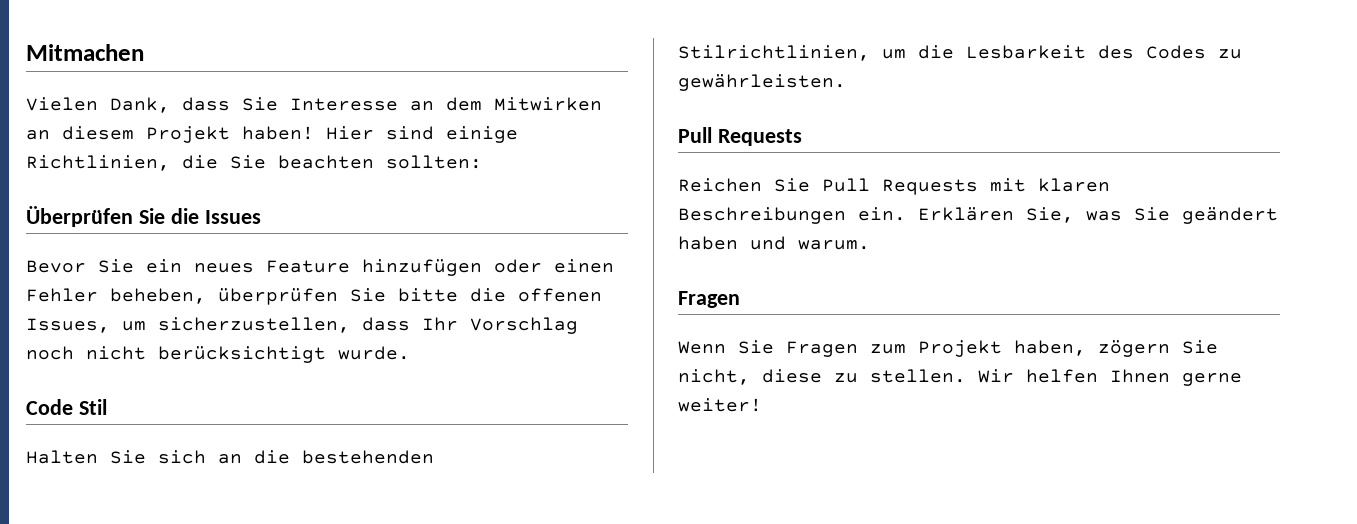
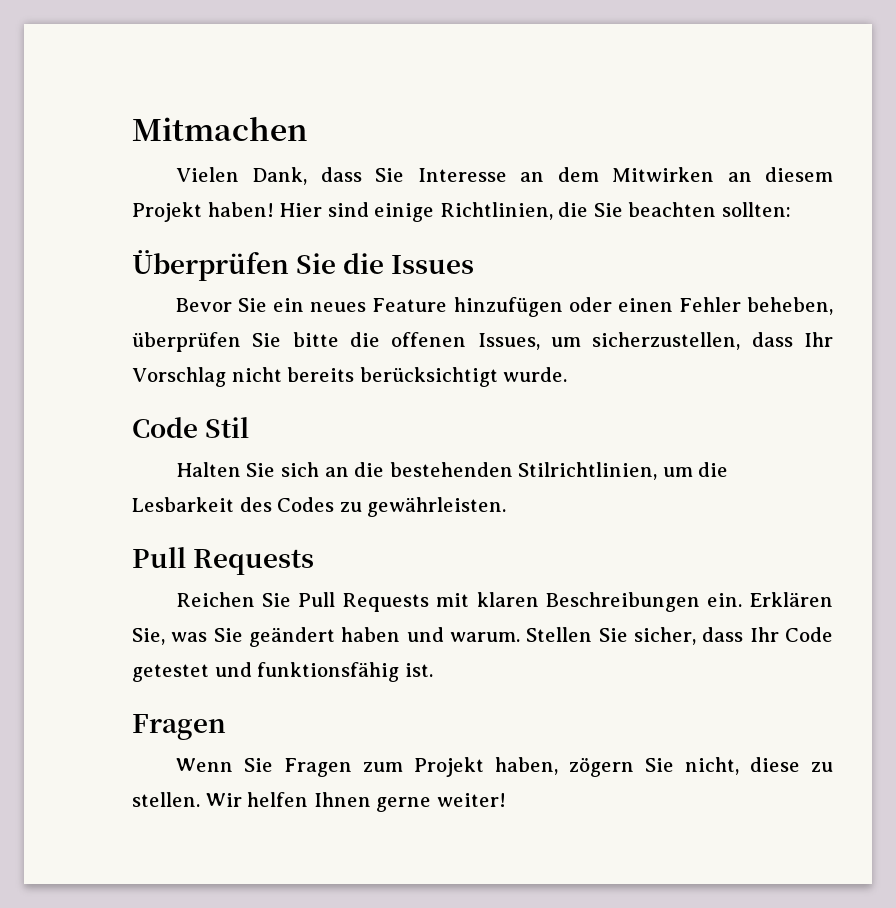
[26,346,146,360] noch nicht -> [231,367,355,382] nicht bereits
(870, 245) none -> [526,627,834,645] [132,662,433,682] Stellen Sie sicher, dass Ihr Code getestet und funktionsfähig ist.

